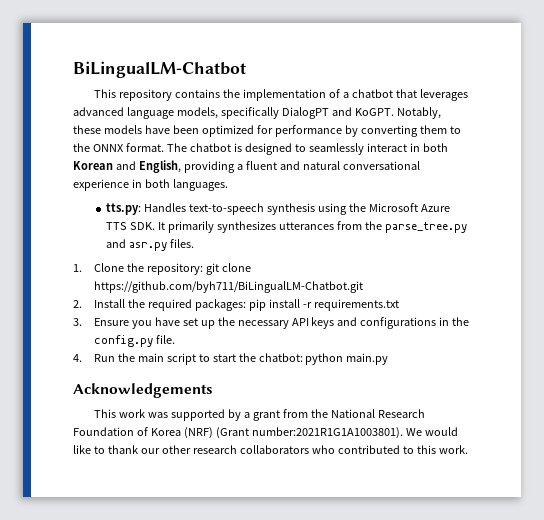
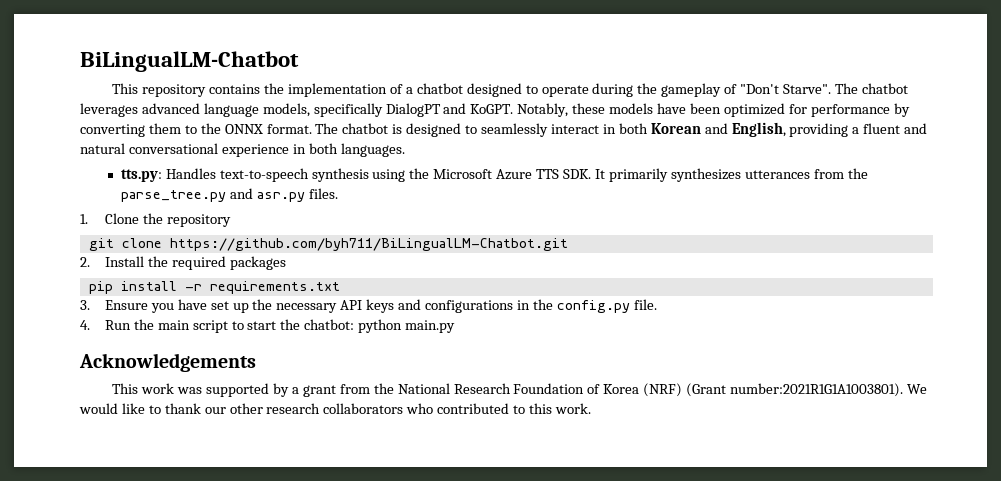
[396,89,418,98] that -> [466,83,908,97] designed to operate during the gameplay of "Don't Starve". The chatbot
[146,263,203,275] repository: -> [166,214,231,227] repository //
[194,299,246,311] packages: -> [229,256,286,270] packages //

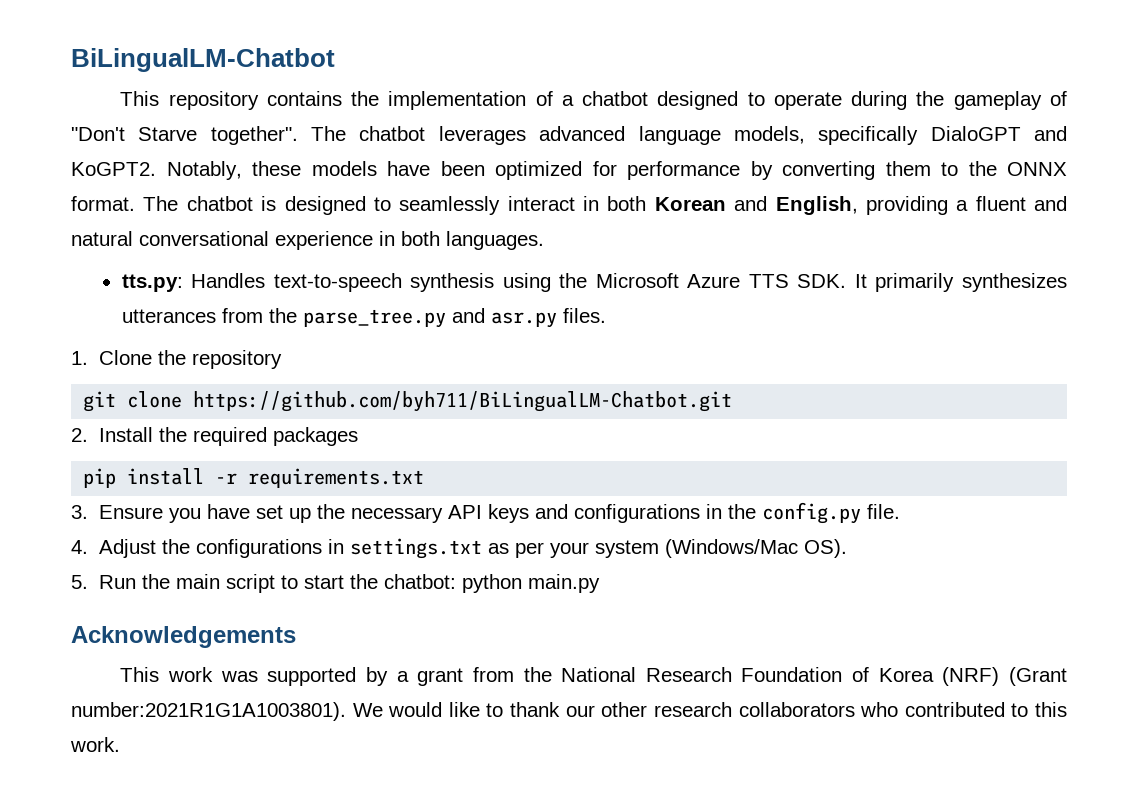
[783,84,832,94] Starve". -> [138,126,298,145] Starve together".
[385,103,514,117] DialogPT and KoGPT. -> [930,126,1067,141] [71,162,156,176] DialoGPT and KoGPT2.
(90, 325) none -> [99,538,848,559] [71,575,88,589] Adjust the configurations in settings.txt as per your system (Windows/Mac OS). // 5.

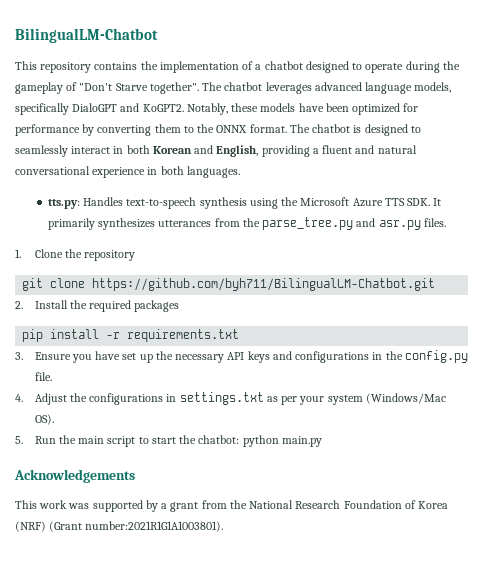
[71,48,335,72] BiLingualLM-Chatbot -> [15,28,158,43] BilingualLM-Chatbot
[193,391,733,412] https://github.com/byh711/BiLingualLM-Chatbot.git -> [92,278,436,291] https://github.com/byh711/BilingualLM-Chatbot.git
[352,702,1068,717] [70,737,120,752] We would like to thank our other research collaborators who contributed to this work. -> (224, 526) none

